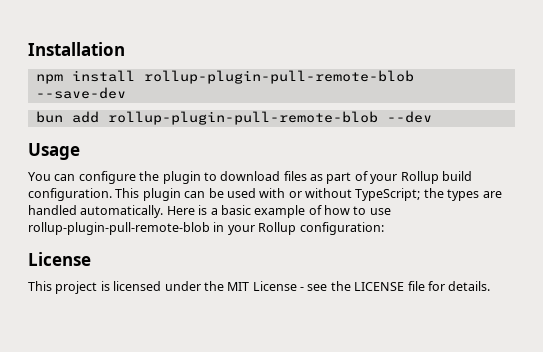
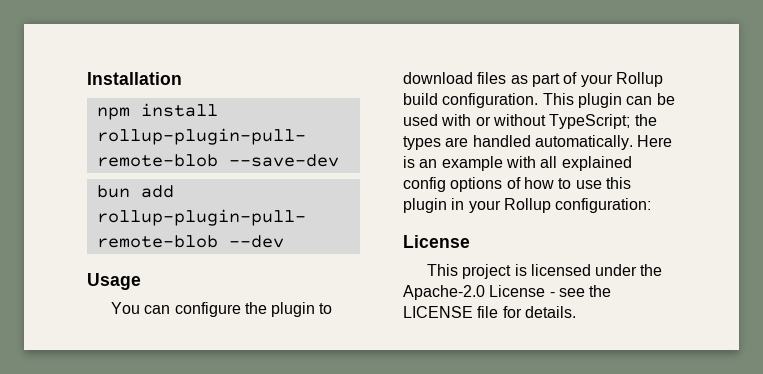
[210,205,306,218] a basic example -> [419,156,632,171] [403,177,503,192] an example with all explained config options
[28,222,210,235] rollup-plugin-pull-remote-blob -> [605,177,631,189] [403,198,447,213] this plugin
[227,282,250,291] MIT -> [403,285,485,300] Apache-2.0

